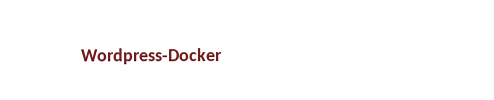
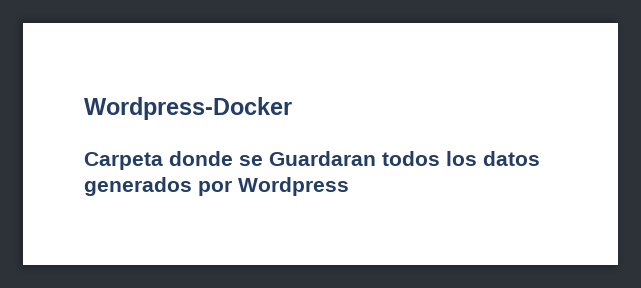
(223, 56) none -> [84,151,540,170] [84,177,349,196] // Carpeta donde se Guardaran todos los datos generados por Wordpress

